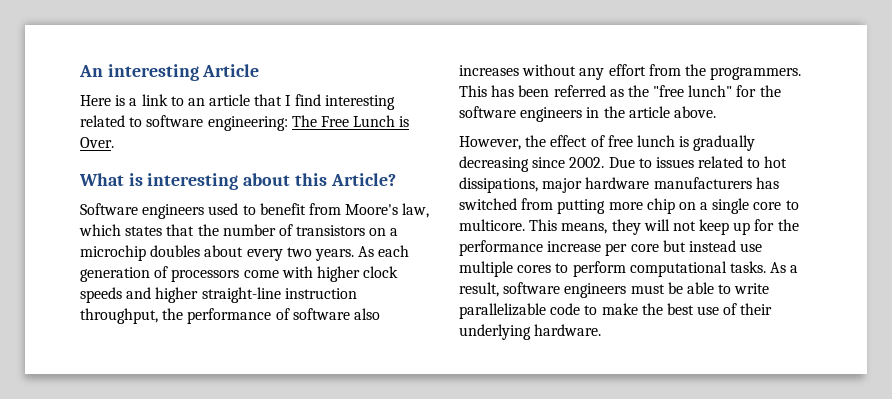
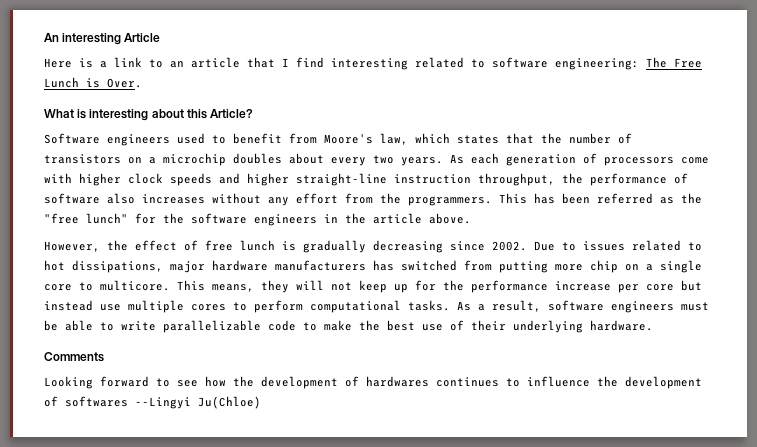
(602, 330) none -> [44,352,104,362] [44,376,702,389] [44,396,261,409] // Comments // Looking forward to see how the development of hardwares continues to influence the development of softwares --Lingyi Ju(Chloe)

